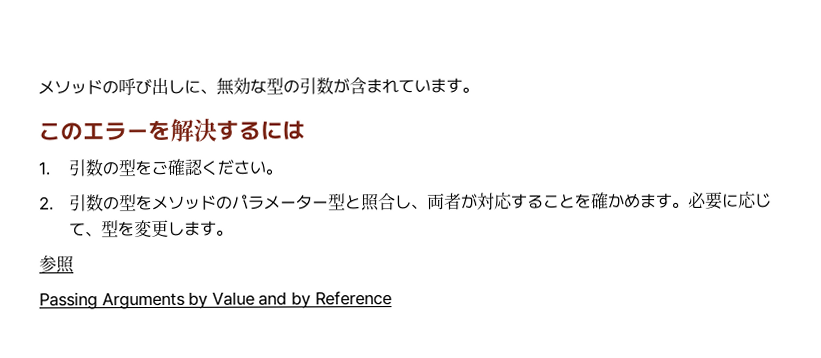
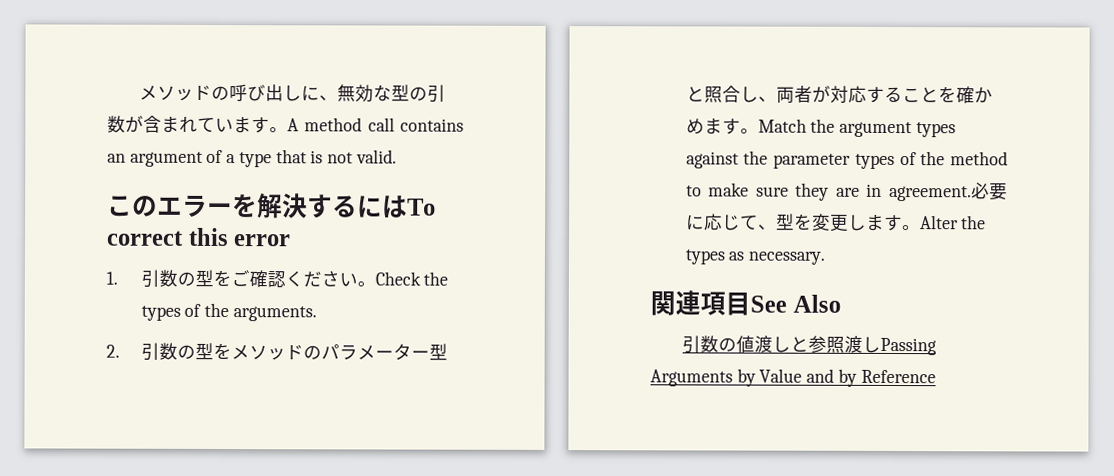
(479, 89) none -> [287,117,464,132] [107,149,397,168] A method call contains an argument of a type that is not valid.
(305, 130) none -> [407,198,436,216] [106,227,292,247] To correct this error
(282, 171) none -> [374,271,449,286] [140,302,317,322] Check the types of the arguments.
(689, 204) none -> [757,118,956,138] [685,150,1008,170] [685,182,972,202] Match the argument types against the parameter types of the method to make sure they are in agreement.
(233, 232) // -> [919,215,987,230] [684,249,826,265] [650,290,841,316] [682,335,810,354] Alter the types as necessary. // 関連項目See Also // 引数の値渡しと
(75, 264) // -> [844,335,882,353] 渡し

